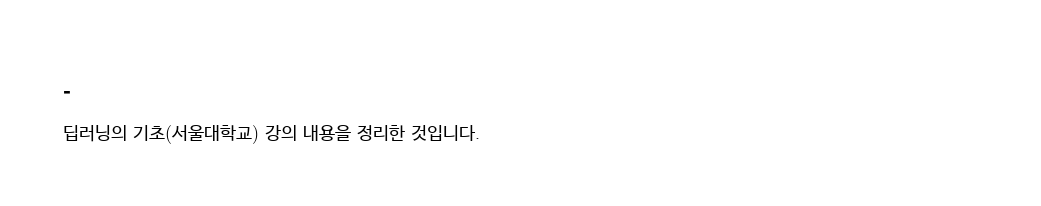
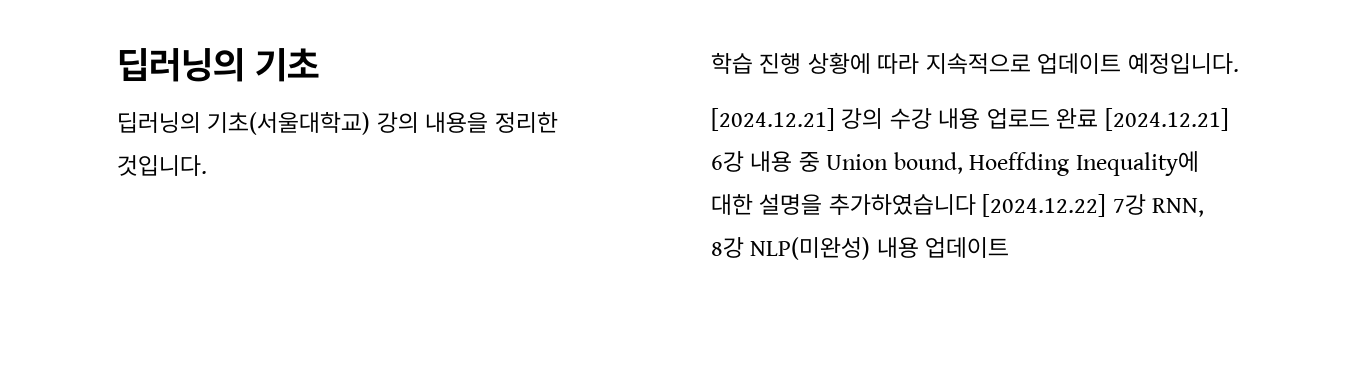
[63,91,71,98] - -> [117,48,320,82] 딥러닝의 기초
(480, 133) none -> [711,52,1239,74] [711,108,1229,131] [711,151,1199,176] [711,194,1205,217] [711,237,1010,260] // 학습 진행 상황에 따라 지속적으로 업데이트 예정입니다. // [2024.12.21] 강의 수강 내용 업로드 완료 [2024.12.21] 6강 내용 중 Union bound, Hoeffding Inequality에 대한 설명을 추가하였습니다 [2024.12.22] 7강 RNN, 8강 NLP(미완성) 내용 업데이트

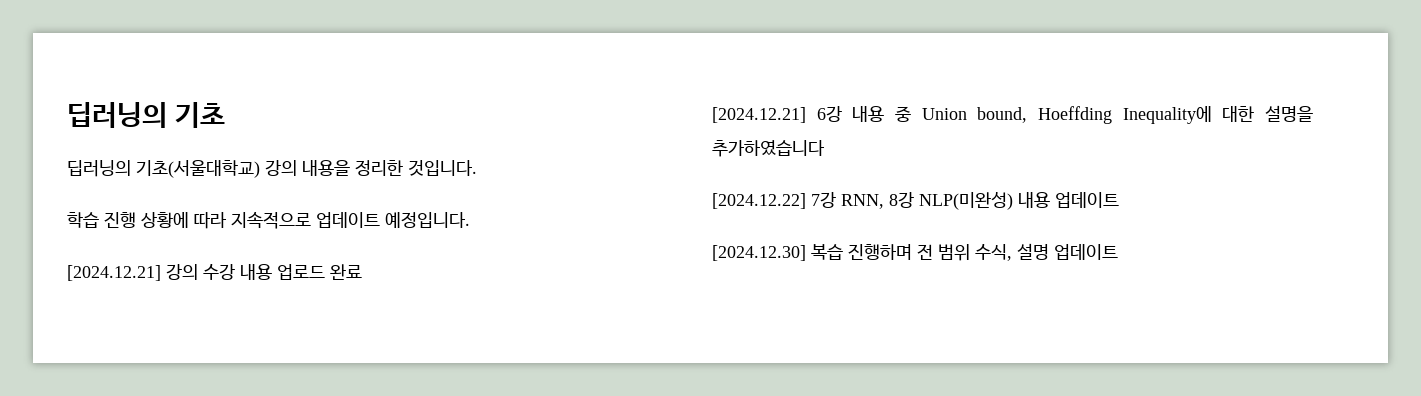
(1099, 118) none -> (362, 272) //
(976, 204) none -> (825, 148) //
(1010, 247) none -> [712,243,1118,261] // [2024.12.30] 복습 진행하며 전 범위 수식, 설명 업데이트

